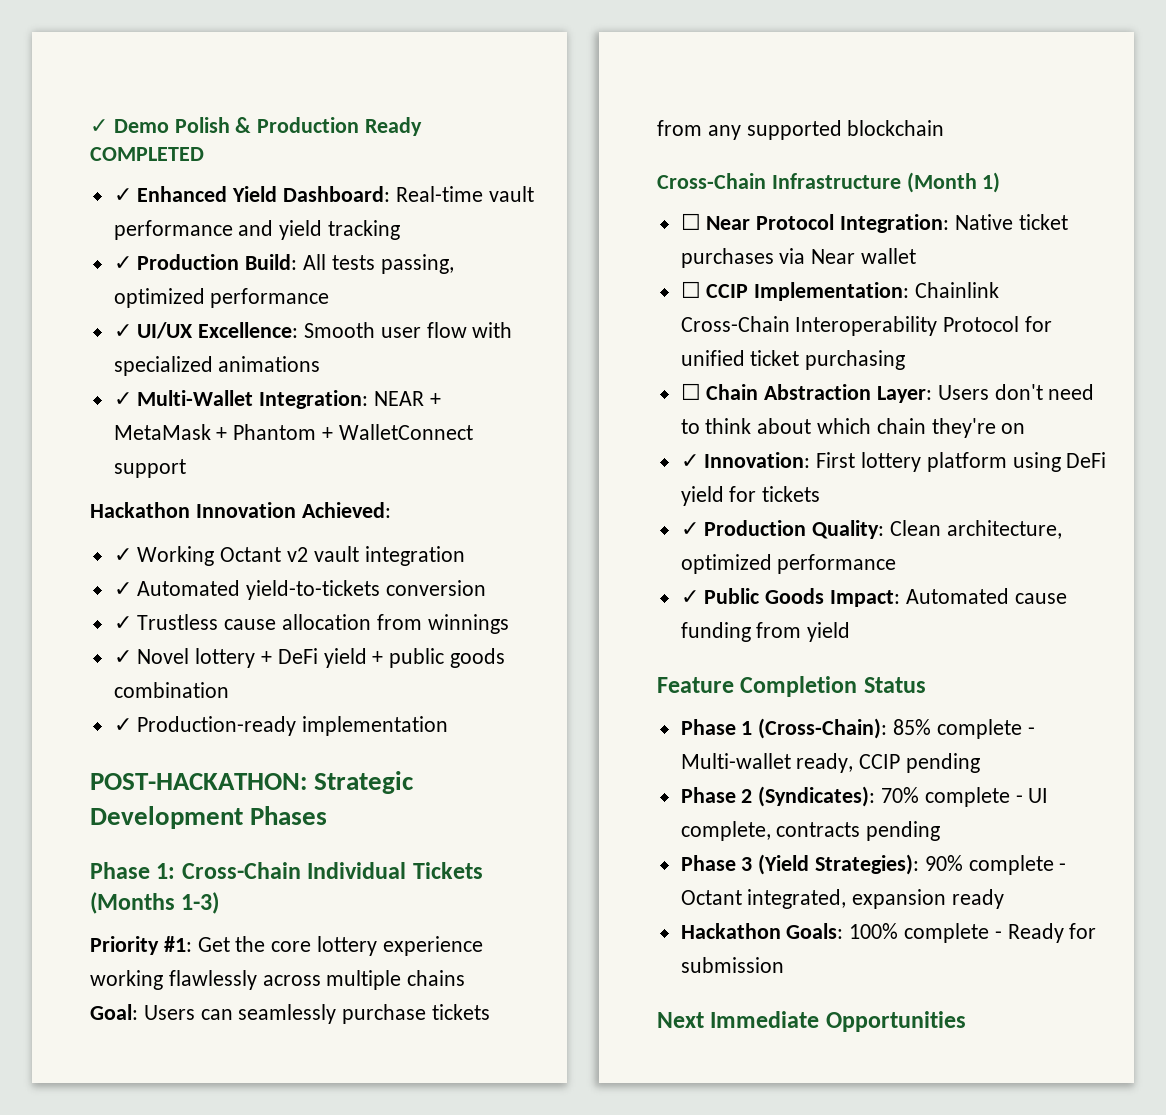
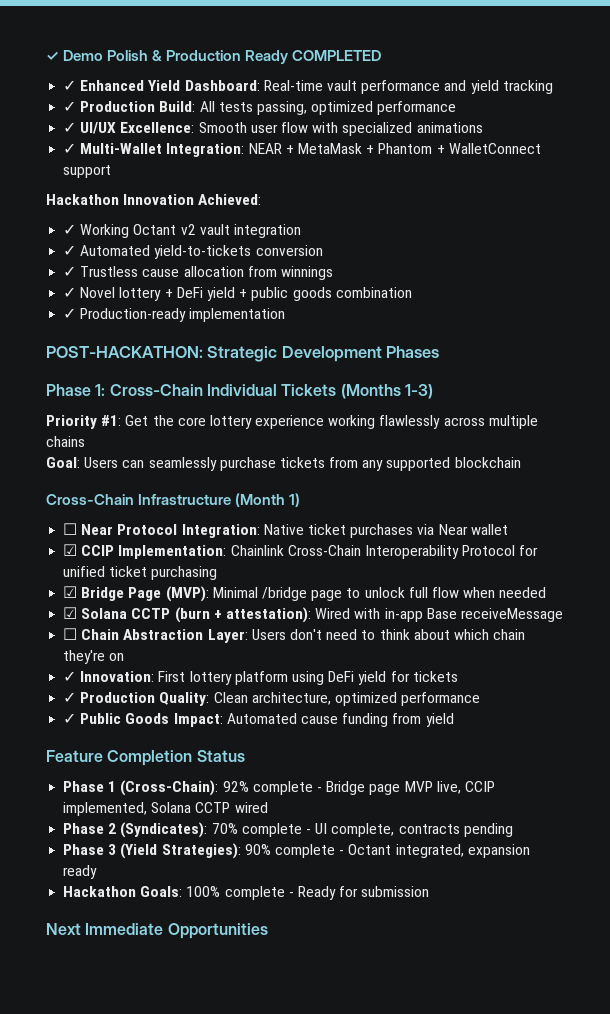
[680,281,701,298] ☐ -> [63,544,78,556] ☑
(906, 360) none -> [63,586,547,602] [63,607,563,623] // ☑ Bridge Page (MVP): Minimal /bridge page to unlock full flow when needed // ☑ Solana CCTP (burn + attestation): Wired with in-app Base receiveMessage
[893,719,1035,739] [680,753,981,773] 85% complete - Multi-wallet ready, CCIP pending -> [222,781,495,795] [63,802,268,816] 92% complete - Bridge page MVP live, CCIP implemented, Solana CCTP wired

